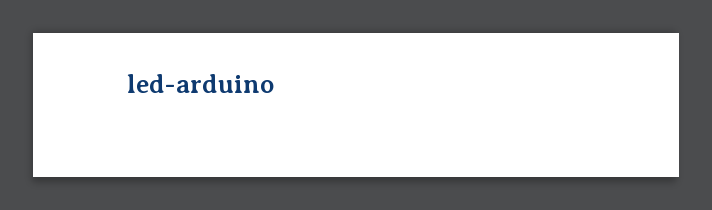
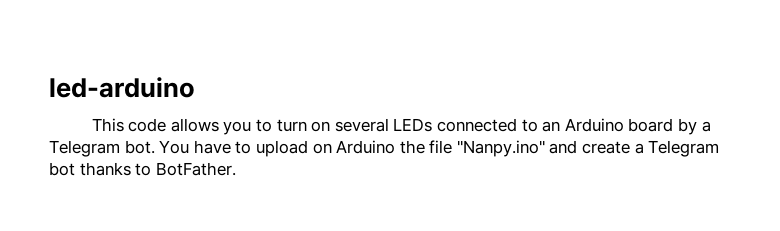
(274, 83) none -> [91,118,711,135] [49,140,720,157] [49,162,236,176] // This code allows you to turn on several LEDs connected to an Arduino board by a Telegram bot. You have to upload on Arduino the file "Nanpy.ino" and create a Telegram bot thanks to BotFather.

